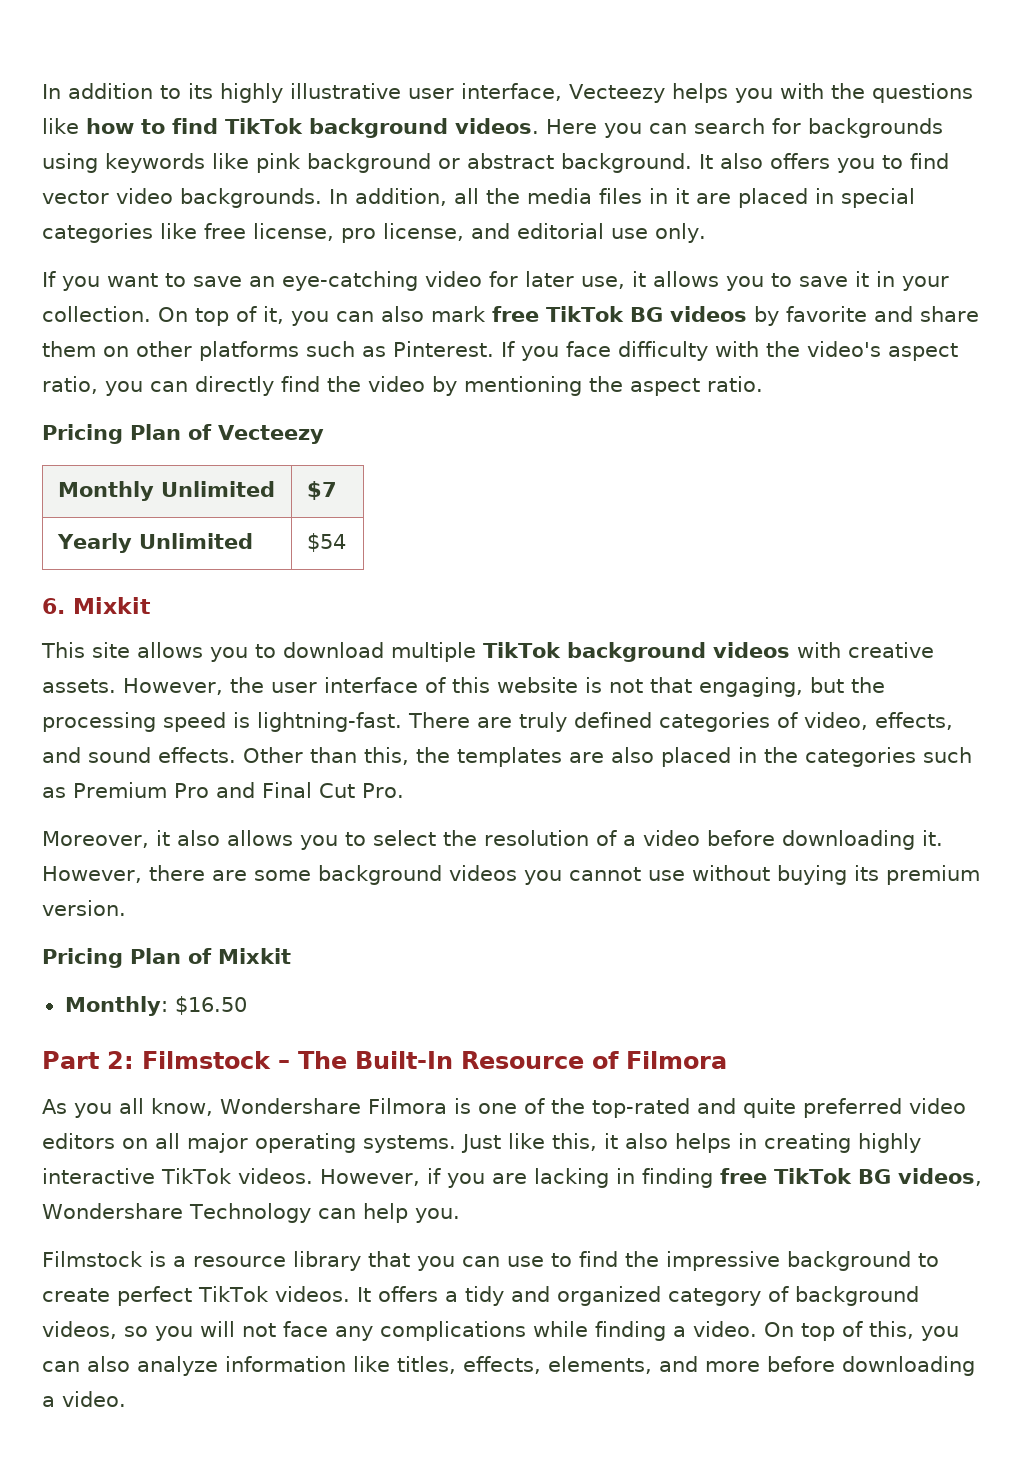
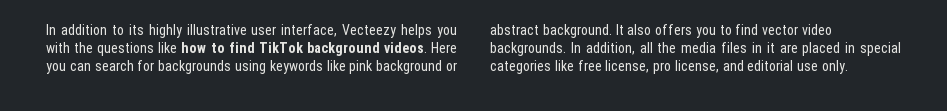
[42,271,949,291] [42,306,979,326] [42,341,958,361] [42,376,763,396] [42,424,324,444] [57,481,275,501] [306,481,337,500] [56,533,253,553] [306,533,346,552] [42,597,151,614] [41,642,934,662] [42,677,885,697] [42,712,953,732] [42,747,972,767] [42,782,404,798] [42,830,943,850] [42,865,980,885] [42,900,126,916] [42,948,291,968] [64,996,247,1016] [42,1051,727,1069] [42,1098,966,1118] [42,1133,921,1153] [42,1168,982,1188] [42,1203,460,1223] [42,1251,939,1271] [42,1286,919,1306] [42,1321,959,1341] [42,1356,975,1376] [42,1391,126,1407] // If you want to save an eye-catching video for later use, it allows you to save it in your collection. On top of it, you can also mark free TikTok BG videos by favorite and share them on other platforms such as Pinterest. If you face difficulty with the video's aspect ratio, you can directly find the video by mentioning the aspect ratio. // Pricing Plan of Vecteezy // Monthly Unlimited | $7 // Yearly Unlimited | $54 // 6. Mixkit // This site allows you to download multiple TikTok background videos with creative assets. However, the user interface of this website is not that engaging, but the processing speed is lightning-fast. There are truly defined categories of video, effects, and sound effects. Other than this, the templates are also placed in the categories such as Premium Pro and Final Cut Pro. // Moreover, it also allows you to select the resolution of a video before downloading it. However, there are some background videos you cannot use without buying its premium version. // Pricing Plan of Mixkit // Monthly: $16.50 // Part 2: Filmstock – The Built-In Resource of Filmora // As you all know, Wondershare Filmora is one of the top-rated and quite preferred video editors on all major operating systems. Just like this, it also helps in creating highly interactive TikTok videos. However, if you are lacking in finding free TikTok BG videos, Wondershare Technology can help you. // Filmstock is a resource library that you can use to find the impressive background to create perfect TikTok videos. It offers a tidy and organized category of background videos, so you will not face any complications while finding a video. On top of this, you can also analyze information like titles, effects, elements, and more before downloading a video. -> (849, 67) none

